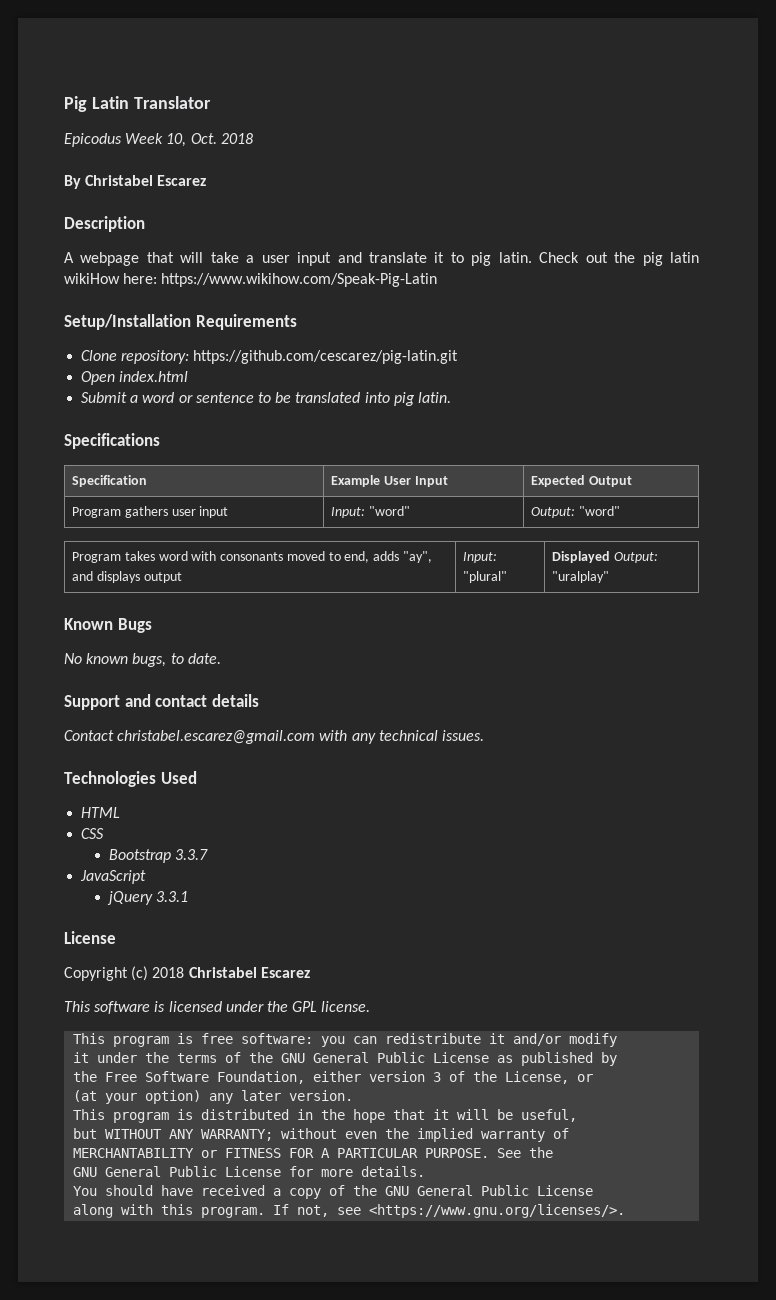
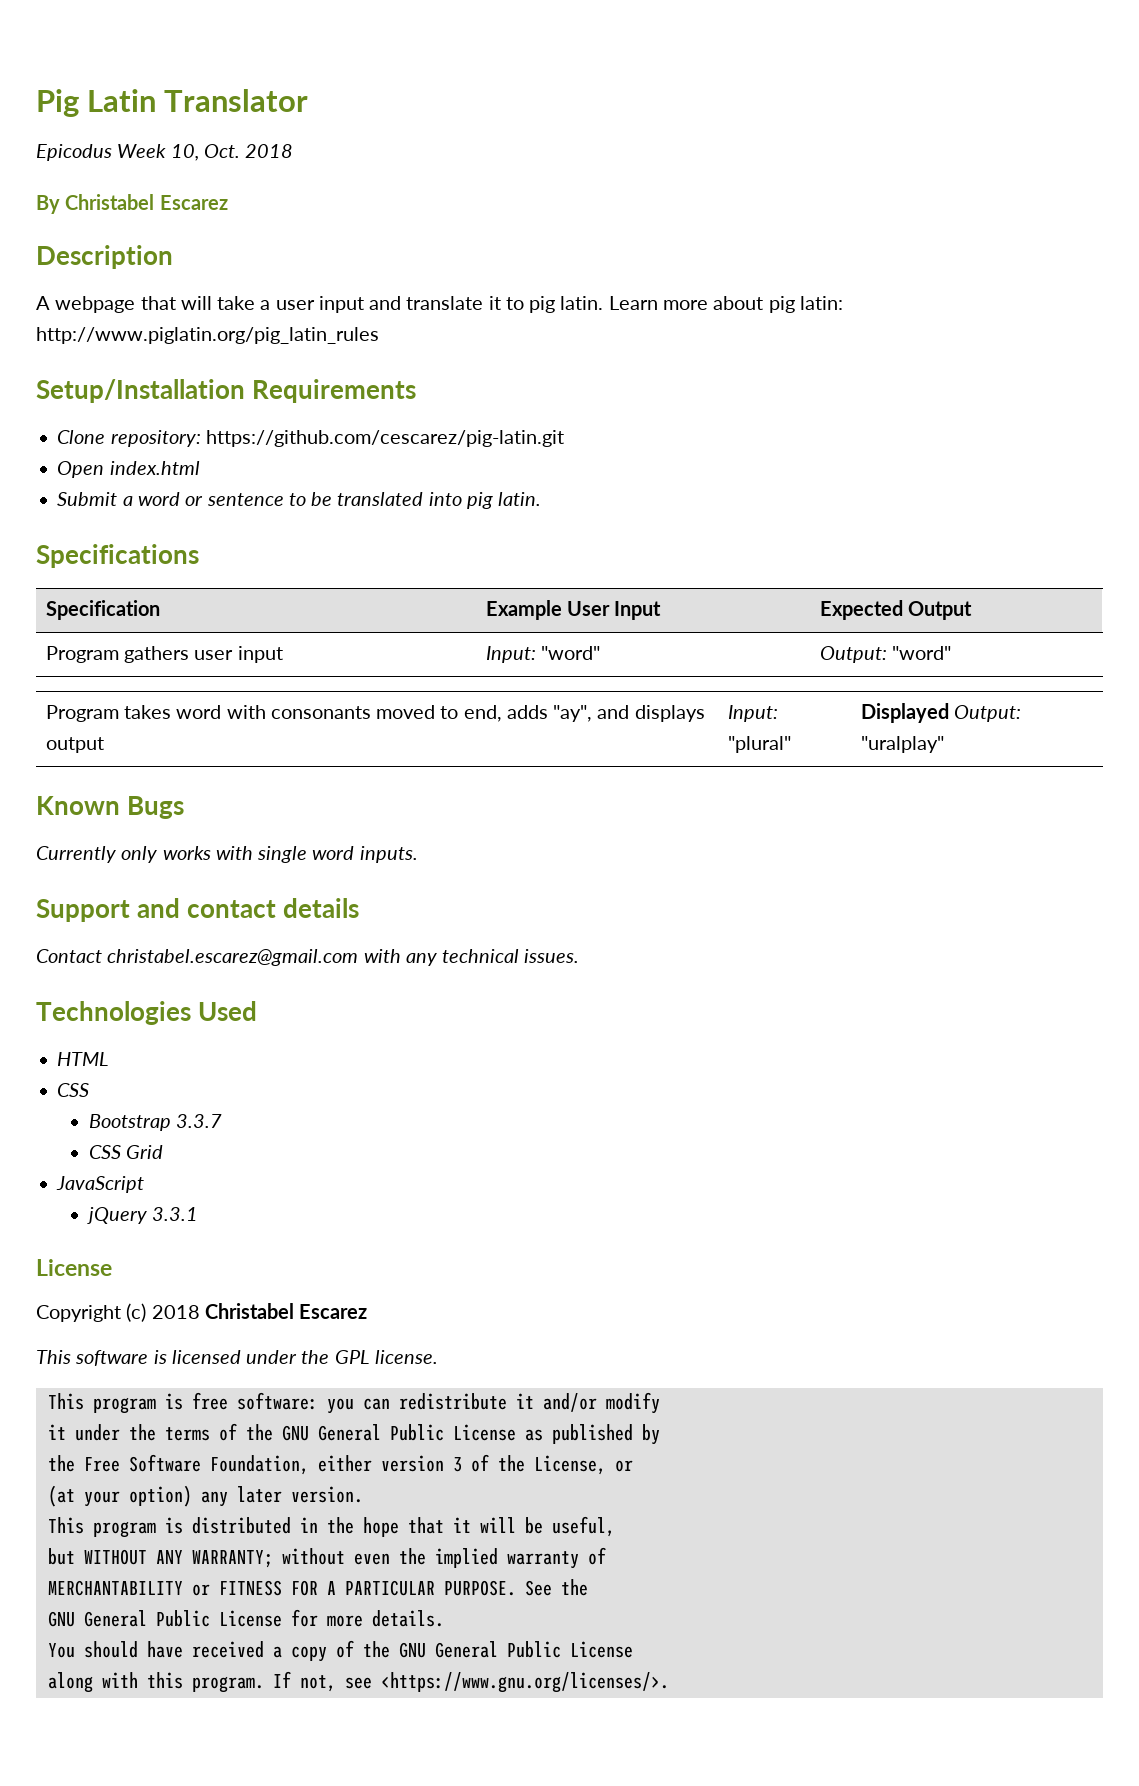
[539,252,700,266] [64,273,438,287] Check out the pig latin wikiHow here: https://www.wikihow.com/Speak-Pig-Latin -> [608,296,843,313] [36,327,379,344] Learn more about pig latin: http://www.piglatin.org/pig_latin_rules
[64,653,221,667] No known bugs, to date. -> [36,846,418,863] Currently only works with single word inputs.
(209, 854) none -> [88,1145,164,1159] // CSS Grid

